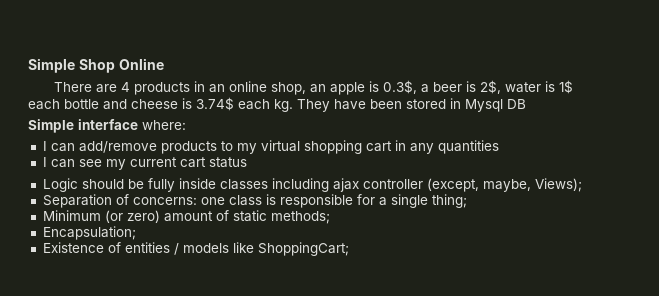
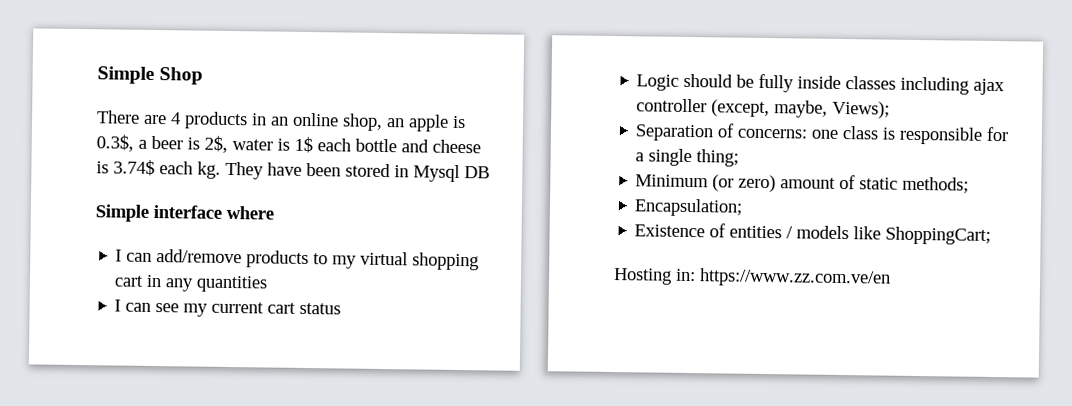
[118,58,164,70] Online -> (204, 76) none
[142,120,186,130] where: -> [226,205,274,220] where
(349, 249) none -> [613,268,891,288] // Hosting in: https://www.zz.com.ve/en

